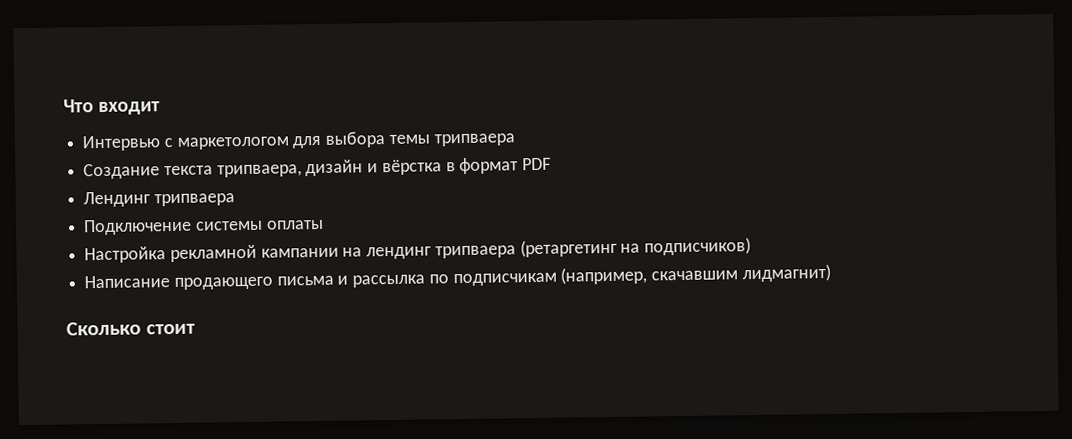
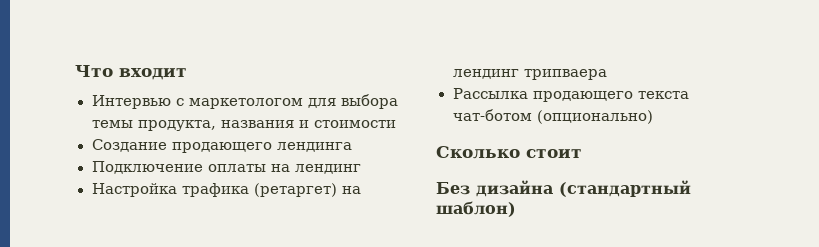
[433,133,515,147] [83,157,552,180] [83,191,235,208] трипваера // Создание текста трипваера, дизайн и вёрстка в формат PDF // Лендинг трипваера -> [137,120,396,131] [91,139,352,153] продукта, названия и стоимости // Создание продающего лендинга
[194,220,263,231] системы -> (203, 167) none
(324, 224) none -> [270,164,361,174] на лендинг
[169,244,339,263] рекламной кампании -> [181,183,337,197] трафика (ретаргет)
[519,237,752,258] [84,263,831,290] [66,321,196,336] (ретаргетинг на подписчиков) // Написание продающего письма и рассылка по подписчикам (например, скачавшим лидмагнит) // Сколько стоит -> [452,88,689,102] [452,109,653,124] [436,146,582,159] [436,180,691,197] [436,201,516,217] // Рассылка продающего текста чат-ботом (опционально) // Сколько стоит // Без дизайна (стандартный шаблон)

